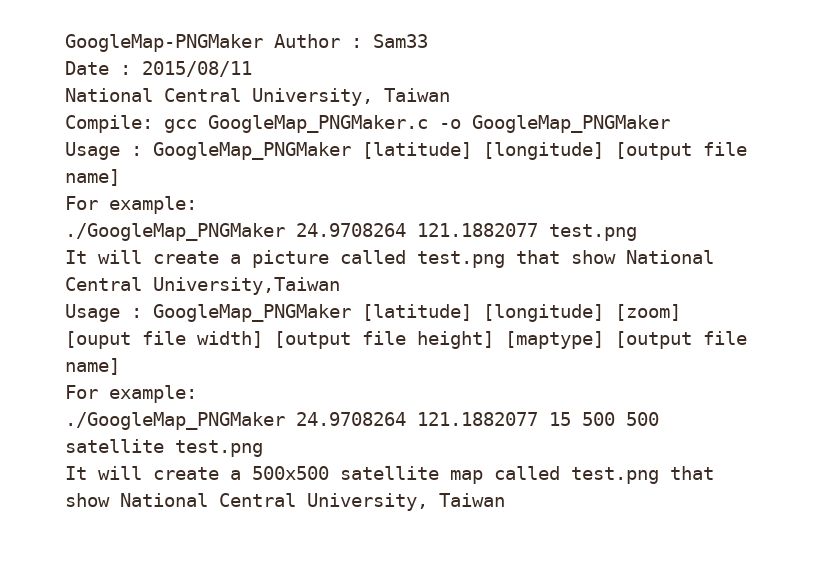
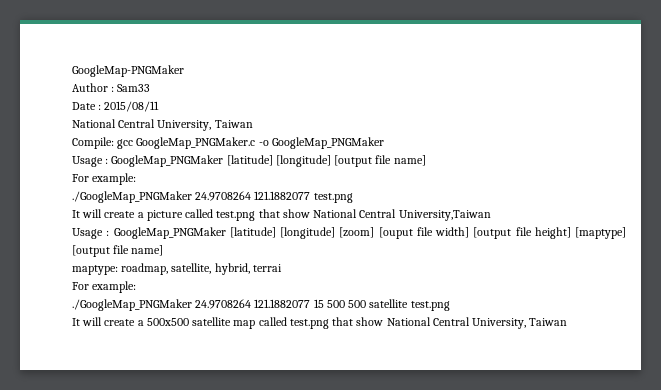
(263, 43) none -> (184, 71) //
(120, 366) none -> [72,263,282,275] // maptype: roadmap, satellite, hybrid, terrai

